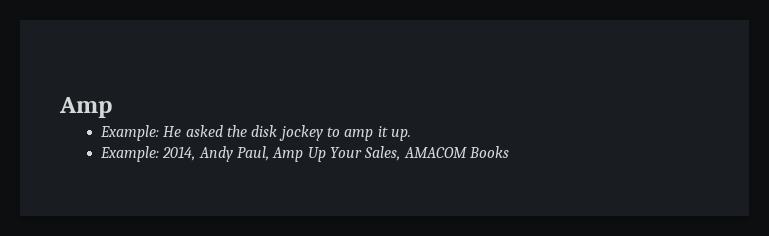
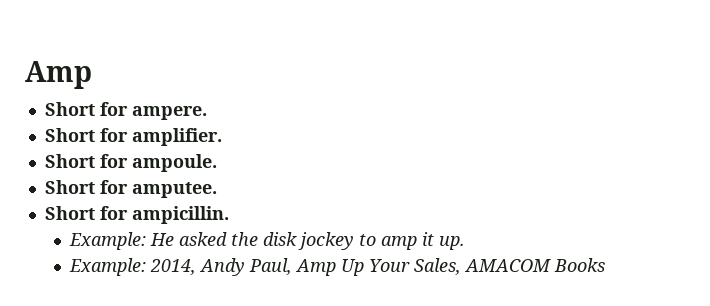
[59,97,112,118] Amp -> [25,61,92,89] [44,102,207,120] [44,128,222,146] [44,154,217,172] [44,180,217,198] [44,206,229,224] Amp // Short for ampere. // Short for amplifier. // Short for ampoule. // Short for amputee. // Short for ampicillin.

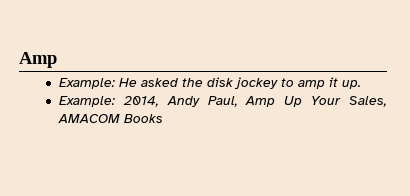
[25,61,92,89] [44,102,207,120] [44,128,222,146] [44,154,217,172] [44,180,217,198] [44,206,229,224] Amp // Short for ampere. // Short for amplifier. // Short for ampoule. // Short for amputee. // Short for ampicillin. -> [19,52,57,68] Amp

